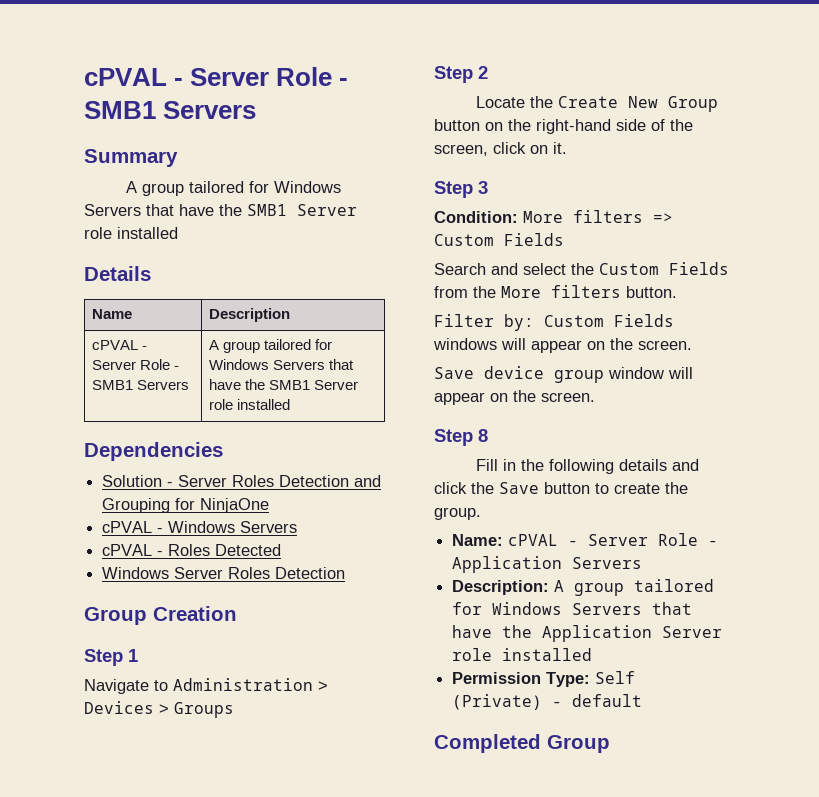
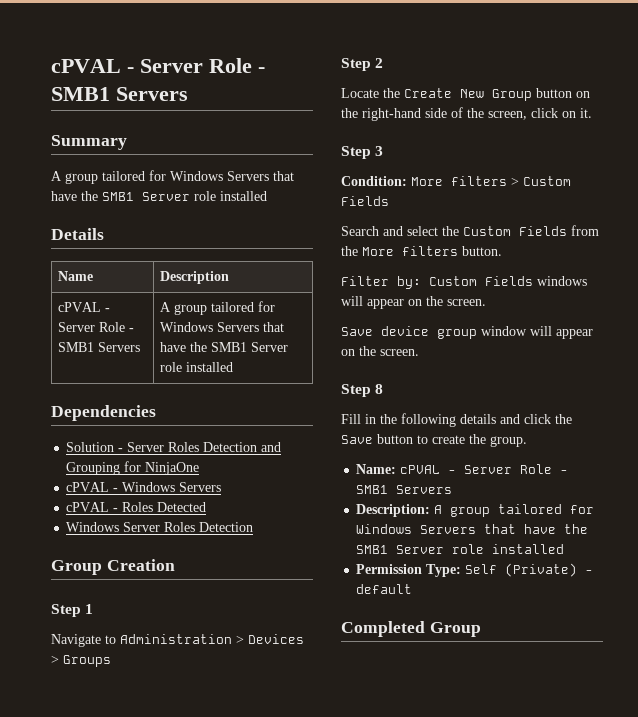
[653,213,673,223] => -> [511,177,519,186] >
[452,556,563,573] Application -> [356,485,389,494] SMB1
[542,625,653,642] Application -> [356,545,389,554] SMB1

